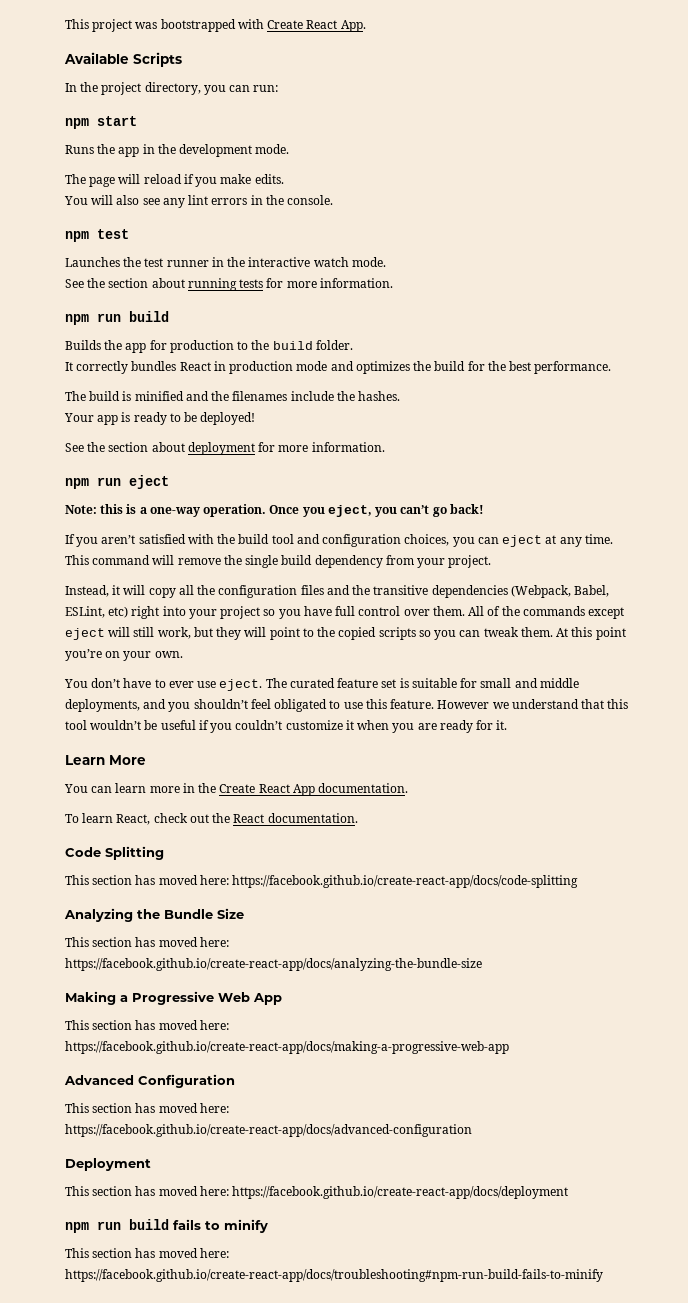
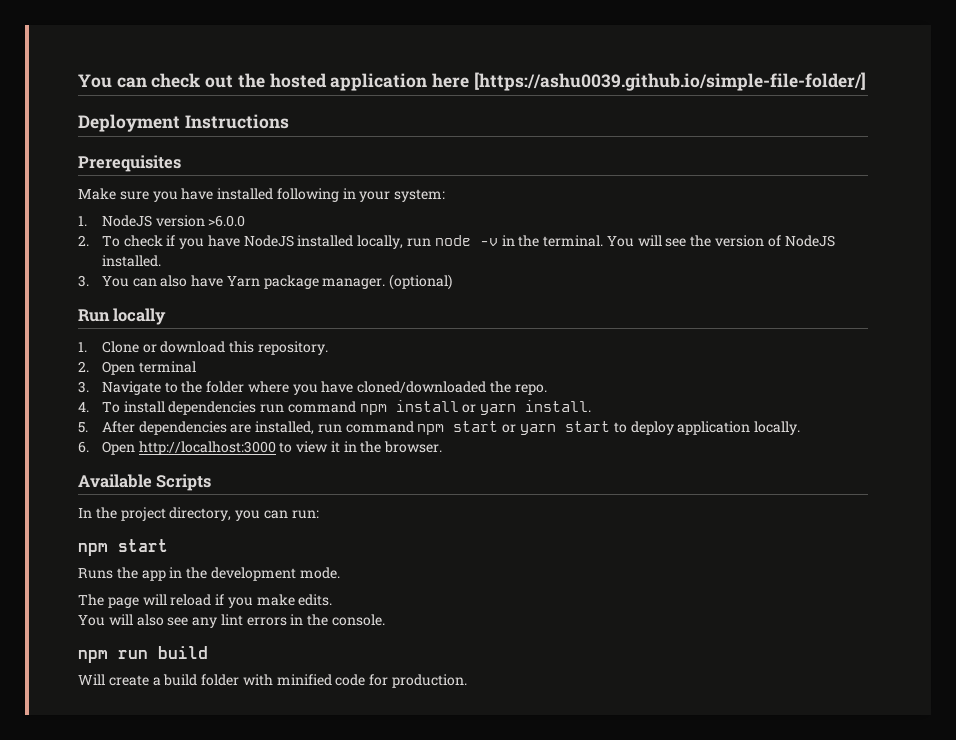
[65,19,366,32] This project was bootstrapped with Create React App. -> [78,72,866,91] [78,114,289,132] [78,155,181,172] [78,188,446,202] [78,215,246,227] [78,235,835,249] [101,255,161,267] [78,274,453,290] [78,308,167,325] [78,341,328,355] [78,361,196,375] [78,381,547,395] [78,400,592,415] [78,421,801,435] [78,441,443,455] You can check out the hosted application here [https://ashu0039.github.io/simple-file-folder/] // Deployment Instructions // Prerequisites // Make sure you have installed following in your system: // 1. NodeJS version >6.0.0 // 2. To check if you have NodeJS installed locally, run node -v in the terminal. You will see the version of NodeJS installed. // 3. You can also have Yarn package manager. (optional) // Run locally // 1. Clone or download this repository. // 2. Open terminal // 3. Navigate to the folder where you have cloned/downloaded the repo. // 4. To install dependencies run command npm install or yarn install. // 5. After dependencies are installed, run command npm start or yarn start to deploy application locally. // 6. Open http://localhost:3000 to view it in the browser.
[97,229,129,239] [65,257,386,267] [65,278,393,291] [65,311,169,325] [65,340,353,353] [65,361,612,374] [65,391,401,401] [64,412,256,425] [65,442,385,455] [65,475,169,489] [65,504,484,517] [65,534,613,547] [65,555,492,568] [65,585,610,598] [65,606,625,619] [65,627,626,640] [65,649,183,661] [64,678,579,691] [65,699,629,712] [65,720,508,733] [65,755,146,765] [64,783,409,796] [65,813,358,825] [65,846,164,860] [65,875,579,888] [64,908,244,922] [65,937,229,947] [65,958,482,971] [65,991,282,1005] [65,1020,229,1030] [65,1041,509,1054] [64,1074,235,1088] [65,1103,229,1113] [65,1124,472,1137] [65,1158,151,1171] [65,1186,569,1199] [65,1219,268,1233] [65,1248,229,1258] [65,1269,603,1282] test // Launches the test runner in the interactive watch mode. // See the section about running tests for more information. // npm run build // Builds the app for production to the build folder. // It correctly bundles React in production mode and optimizes the build for the best performance. // The build is minified and the filenames include the hashes. // Your app is ready to be deployed! // See the section about deployment for more information. // npm run eject // Note: this is a one-way operation. Once you eject, you can’t go back! // If you aren’t satisfied with the build tool and configuration choices, you can eject at any time. This command will remove the single build dependency from your project. // Instead, it will copy all the configuration files and the transitive dependencies (Webpack, Babel, ESLint, etc) right into your project so you have full control over them. All of the commands except eject will still work, but they will point to the copied scripts so you can tweak them. At this point you’re on your own. // You don’t have to ever use eject. The curated feature set is suitable for small and middle deployments, and you shouldn’t feel obligated to use this feature. However we understand that this tool wouldn’t be useful if you couldn’t customize it when you are ready for it. // Learn More // You can learn more in the Create React App documentation. // To learn React, check out the React documentation. // Code Splitting // This section has moved here: https://facebook.github.io/create-react-app/docs/code-splitting // Analyzing the Bundle Size // This section has moved here: https://facebook.github.io/create-react-app/docs/analyzing-the-bundle-size // Making a Progressive Web App // This section has moved here: https://facebook.github.io/create-react-app/docs/making-a-progressive-web-app // Advanced Configuration // This section has moved here: https://facebook.github.io/create-react-app/docs/advanced-configuration // Deployment // This section has moved here: https://facebook.github.io/create-react-app/docs/deployment // npm run build fails to minify // This section has moved here: https://facebook.github.io/create-react-app/docs/troubleshooting#npm-run-build-fails-to-minify -> [118,646,208,659] [78,674,468,688] run build // Will create a build folder with minified code for production.

